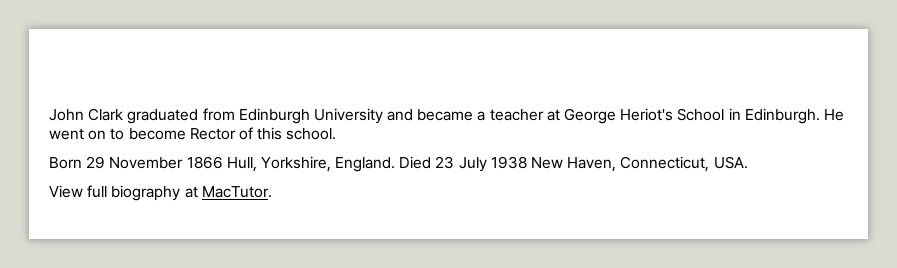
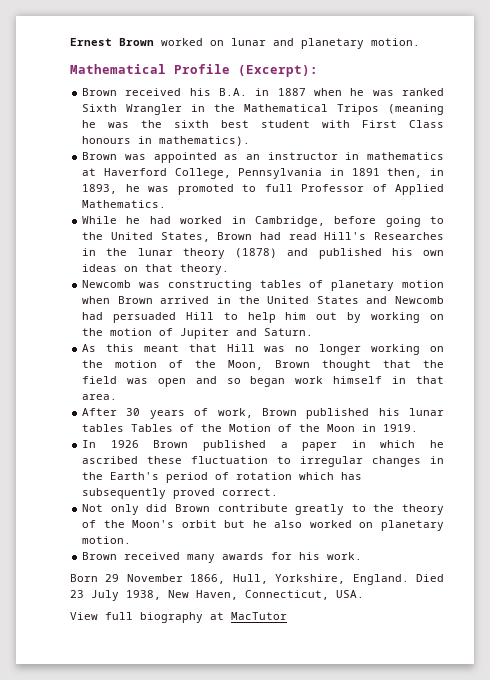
[49,108,844,124] [49,127,337,140] John Clark graduated from Edinburgh University and became a teacher at George Heriot's School in Edinburgh. He went on to become Rector of this school. -> [70,38,420,49] [70,64,318,77] [82,88,444,96] [82,104,444,115] [82,120,445,128] [82,136,251,146] [82,152,444,163] [82,168,444,179] [82,184,445,195] [82,200,167,208] [82,216,445,227] [82,232,444,242] [82,248,445,259] [82,264,230,275] [82,280,444,291] [82,296,445,304] [82,312,444,323] [82,328,314,339] [82,344,444,355] [82,360,445,371] [82,376,444,387] [82,394,118,400] [82,408,445,419] [82,424,419,432] [82,440,445,451] [82,456,444,467] [82,472,363,483] [82,488,279,499] [82,504,445,515] [82,520,444,531] [82,536,132,544] [82,552,363,563] Ernest Brown worked on lunar and planetary motion. // Mathematical Profile (Excerpt): // Brown received his B.A. in 1887 when he was ranked Sixth Wrangler in the Mathematical Tripos (meaning he was the sixth best student with First Class honours in mathematics). // Brown was appointed as an instructor in mathematics at Haverford College, Pennsylvania in 1891 then, in 1893, he was promoted to full Professor of Applied Mathematics. // While he had worked in Cambridge, before going to the United States, Brown had read Hill's Researches in the lunar theory (1878) and published his own ideas on that theory. // Newcomb was constructing tables of planetary motion when Brown arrived in the United States and Newcomb had persuaded Hill to help him out by working on the motion of Jupiter and Saturn. // As this meant that Hill was no longer working on the motion of the Moon, Brown thought that the field was open and so began work himself in that area. // After 30 years of work, Brown published his lunar tables Tables of the Motion of the Moon in 1919. // In 1926 Brown published a paper in which he ascribed these fluctuation to irregular changes in the Earth's period of rotation which has subsequently proved correct. // Not only did Brown contribute greatly to the theory of the Moon's orbit but he also worked on planetary motion. // Brown received many awards for his work.
[186,156,223,169] 1866 -> [190,574,226,584] 1866,
[490,156,527,169] 1938 -> [126,590,161,600] 1938,
[201,186,272,198] MacTutor. -> [231,612,287,620] MacTutor

